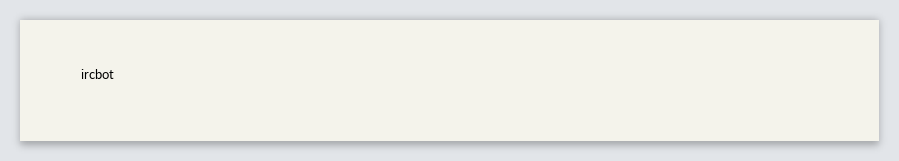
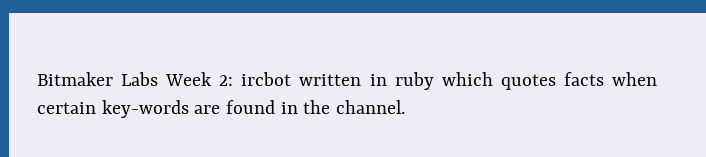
[81,69,114,79] ircbot -> [37,72,657,90] [37,100,406,118] Bitmaker Labs Week 2: ircbot written in ruby which quotes facts when certain key-words are found in the channel.

